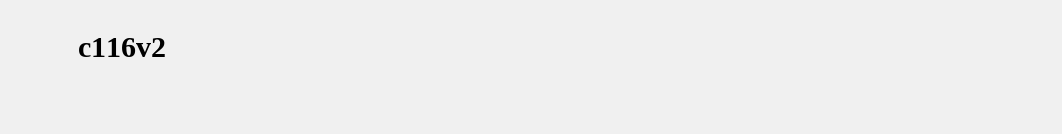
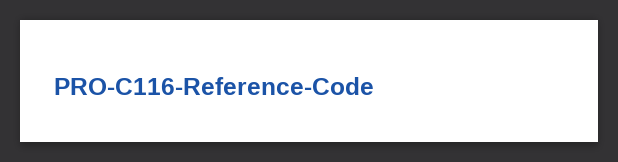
[78,38,166,57] c116v2 -> [54,77,374,95] PRO-C116-Reference-Code

